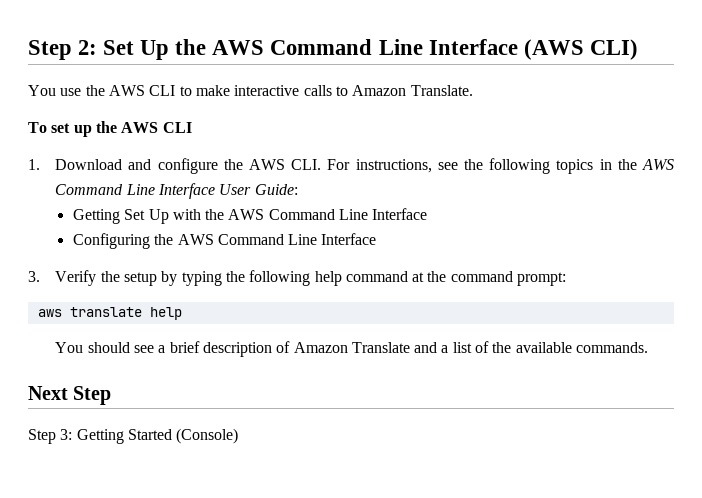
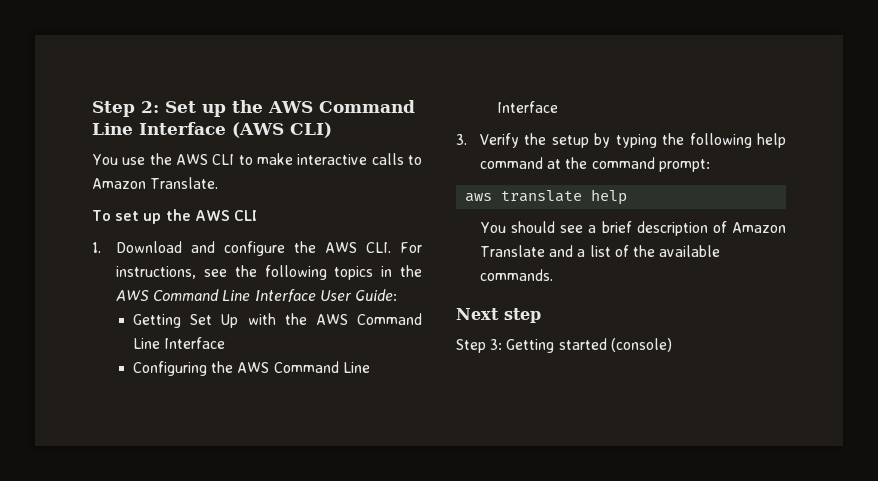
[140,40,170,60] Up -> [202,104,226,117] up
[73,386,112,405] Step -> [504,308,541,323] step
[127,428,239,444] Started (Console) -> [558,338,672,352] started (console)

